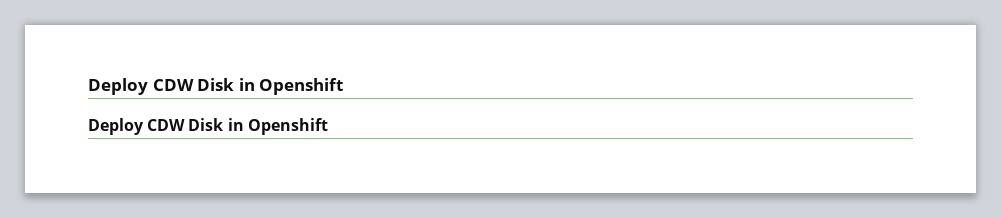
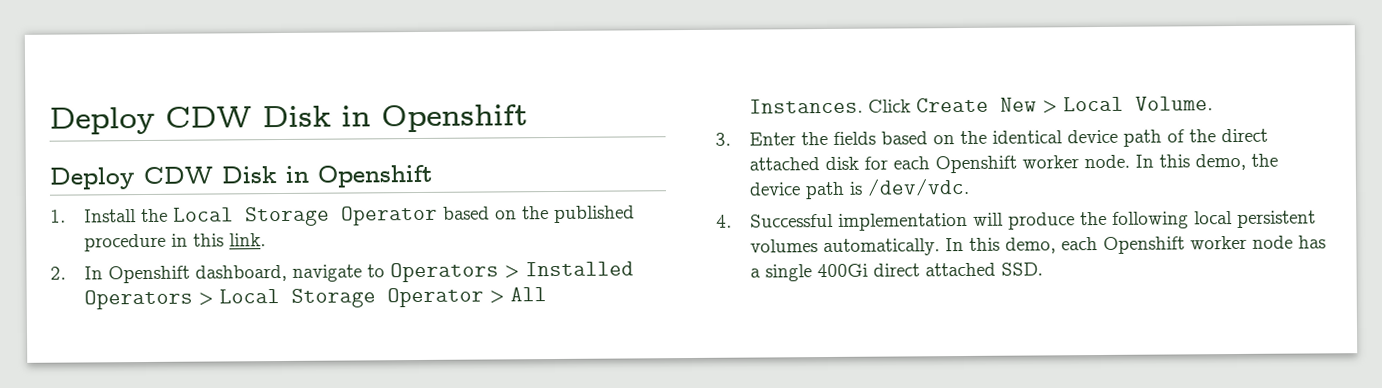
(328, 126) none -> [50,205,636,227] [84,233,267,252] [50,261,635,284] [84,287,548,310] [749,96,1214,114] [715,128,1269,147] [749,153,1279,174] [749,177,971,200] [716,210,1317,231] [750,235,1327,257] [750,262,1044,282] // 1. Install the Local Storage Operator based on the published procedure in this link. // 2. In Openshift dashboard, navigate to Operators > Installed Operators > Local Storage Operator > All Instances. Click Create New > Local Volume. // 3. Enter the fields based on the identical device path of the direct attached disk for each Openshift worker node. In this demo, the device path is /dev/vdc. // 4. Successful implementation will produce the following local persistent volumes automatically. In this demo, each Openshift worker node has a single 400Gi direct attached SSD.

